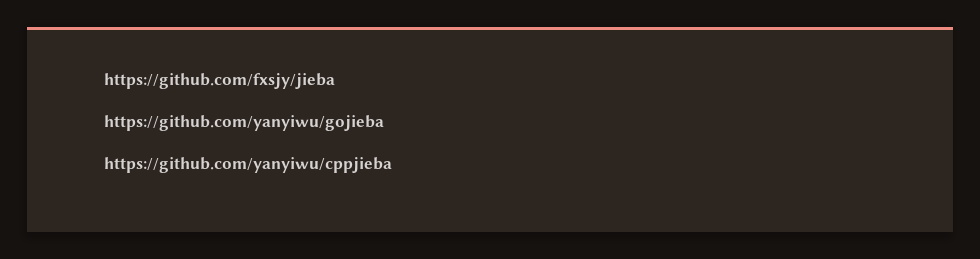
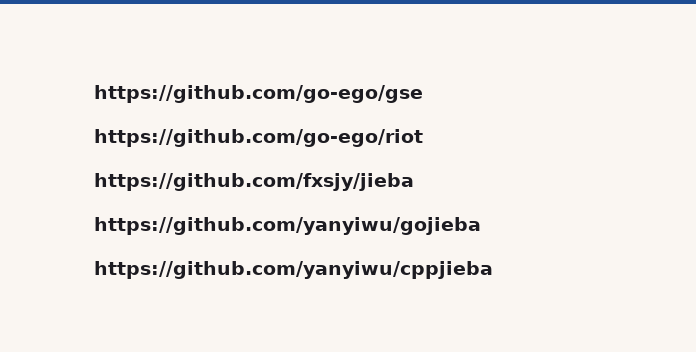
(104, 81) none -> [94,85,423,103] [94,129,423,147] https://github.com/go-ego/gse // https://github.com/go-ego/riot //

